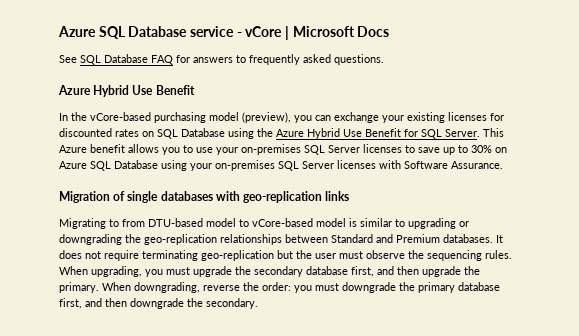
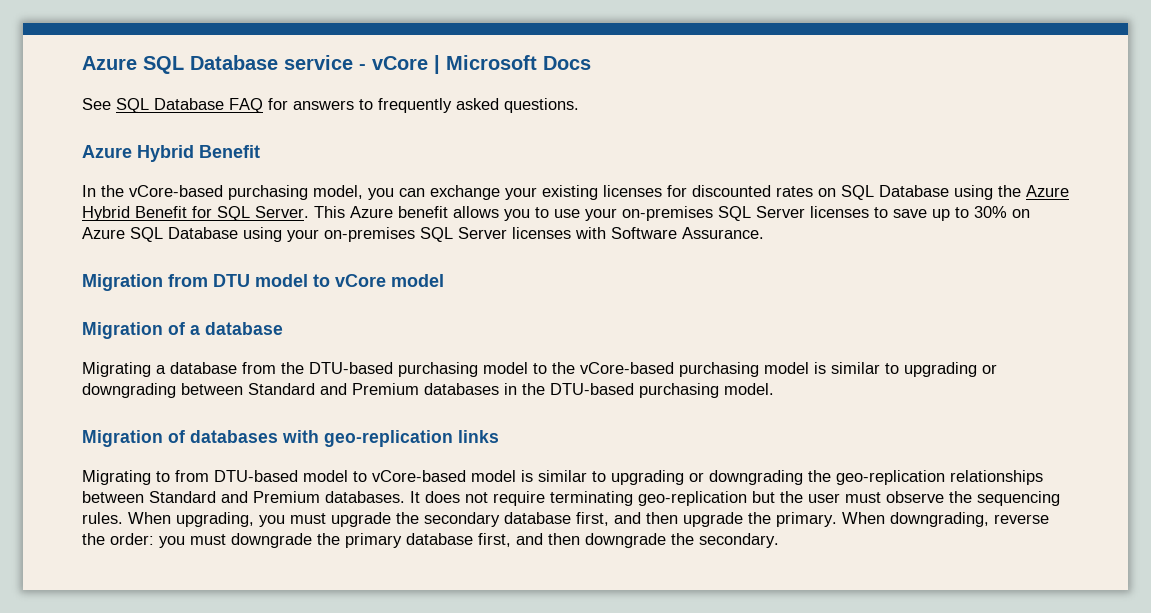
[132,85,154,95] Use -> (194, 153) none
[209,112,291,123] model (preview), -> [313,185,363,199] model,
[343,129,362,137] Use -> (130, 213) none
[113,191,159,203] of single -> [168,274,444,287] [82,322,283,339] [82,362,997,377] [82,383,774,398] [82,430,185,447] from DTU model to vCore model // Migration of a database // Migrating a database from the DTU-based purchasing model to the vCore-based purchasing model is similar to upgrading or downgrading between Standard and Premium databases in the DTU-based purchasing model. // Migration of

